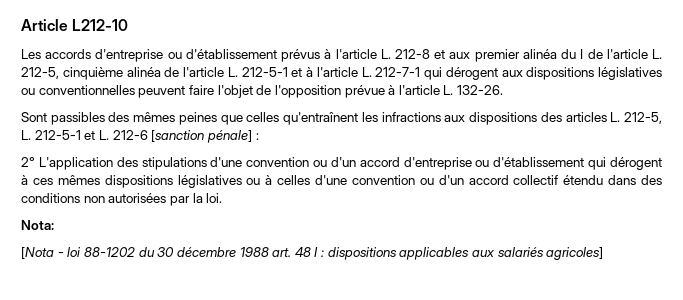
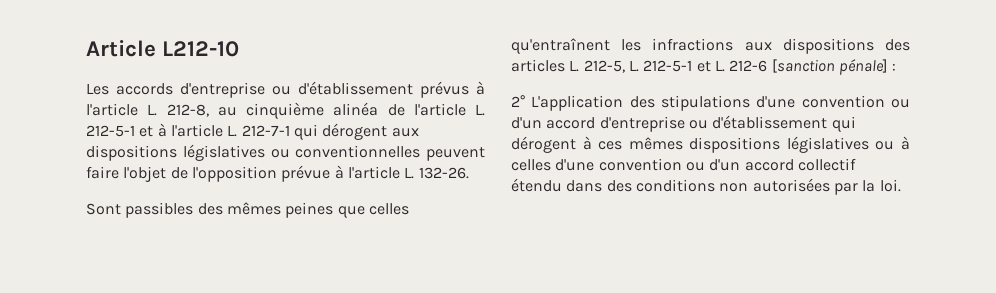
[395,49,662,62] [21,67,59,79] 212-8 et aux premier alinéa du I de l'article L. 212-5, -> [166,104,237,117] 212-8, au
[21,220,54,230] [21,247,604,260] // Nota: // [Nota - loi 88-1202 du 30 décembre 1988 art. 48 I : dispositions applicables aux salariés agricoles] -> (901, 185) none

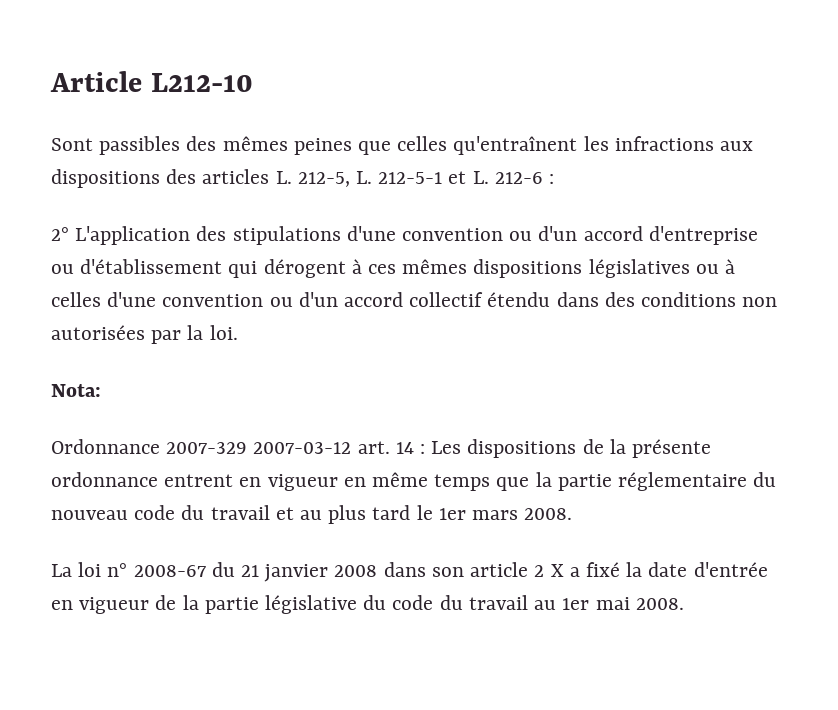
[86,81,485,98] [86,102,485,119] [86,123,419,140] [86,144,485,161] [86,165,469,182] // Les accords d'entreprise ou d'établissement prévus à l'article L. 212-8, au cinquième alinéa de l'article L. 212-5-1 et à l'article L. 212-7-1 qui dérogent aux dispositions législatives ou conventionnelles peuvent faire l'objet de l'opposition prévue à l'article L. 132-26. -> (253, 82) none
[771,59,888,75] [sanction pénale] -> (543, 178) none
(901, 185) none -> [51,384,101,397] [51,439,712,458] [51,472,777,491] [51,505,573,524] [51,562,768,582] [51,595,684,614] // Nota: // Ordonnance 2007-329 2007-03-12 art. 14 : Les dispositions de la présente ordonnance entrent en vigueur en même temps que la partie réglementaire du nouveau code du travail et au plus tard le 1er mars 2008. // La loi n° 2008-67 du 21 janvier 2008 dans son article 2 X a fixé la date d'entrée en vigueur de la partie législative du code du travail au 1er mai 2008.

